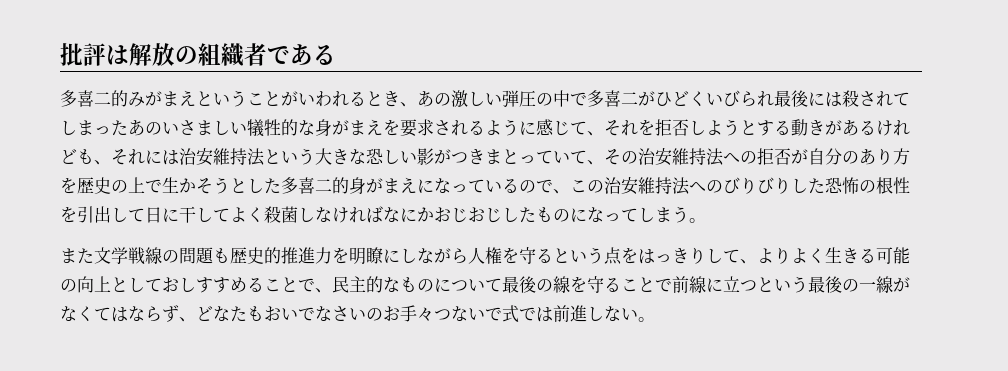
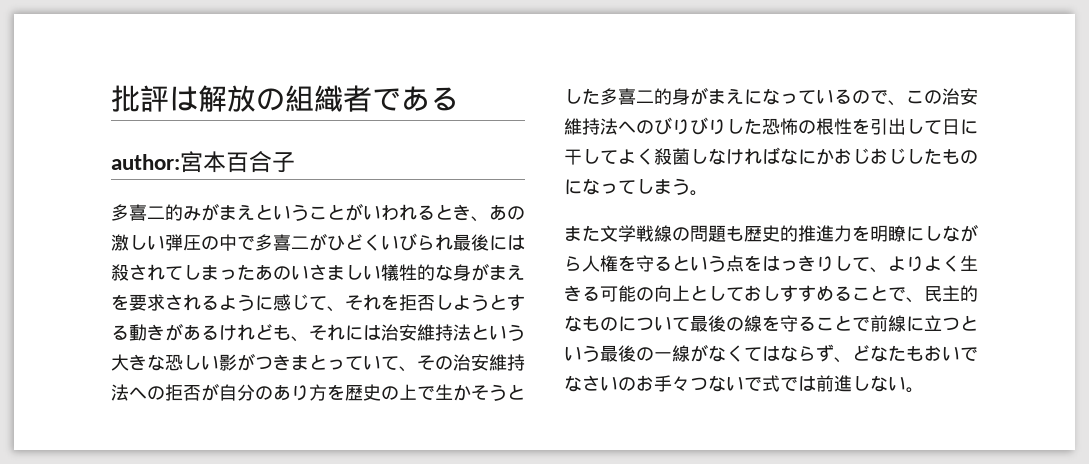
(336, 55) none -> [111,151,295,173] // author:宮本百合子

